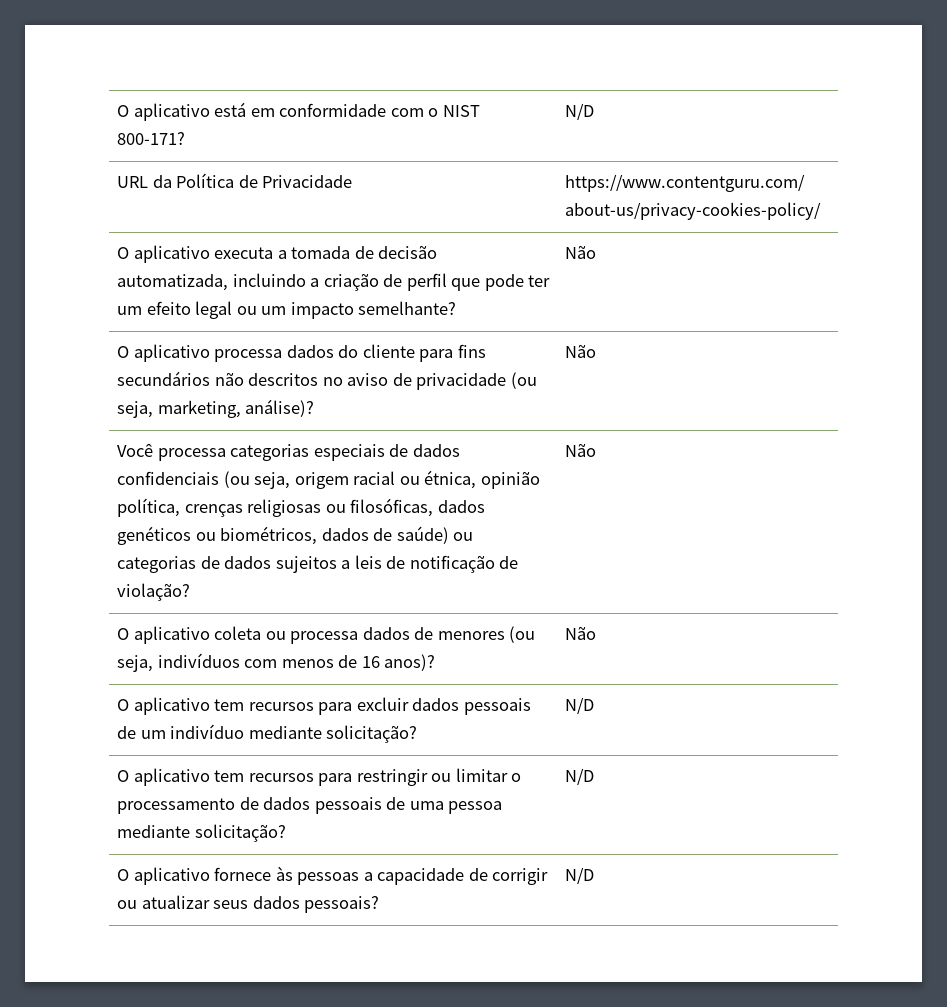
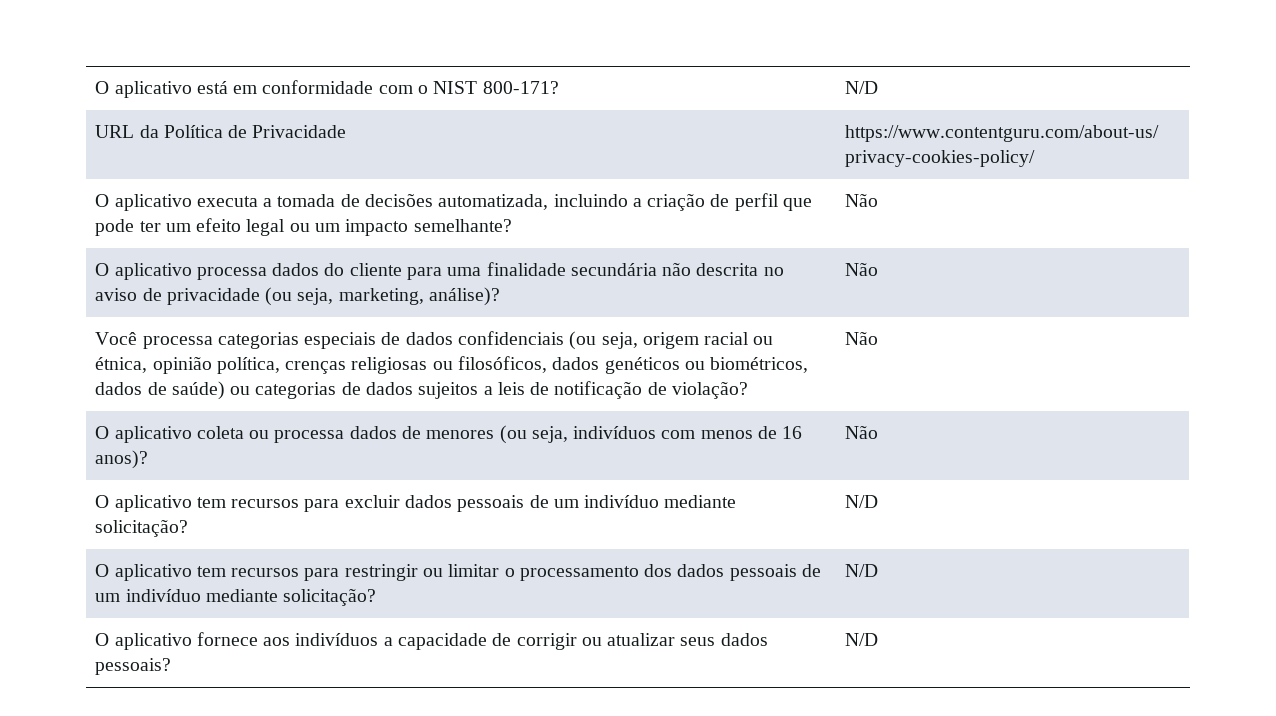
[378,245,438,259] decisão -> [364,194,433,207] decisões
[457,344,486,358] [117,371,319,386] fins secundários não descritos -> [447,262,759,276] uma finalidade secundária não descrita
[350,498,434,517] filosóficas, -> [457,356,547,373] filosóficos,
[239,797,503,814] de dados pessoais de uma pessoa -> [644,564,821,581] [95,589,201,602] dos dados pessoais de um indivíduo
[275,866,360,885] às pessoas -> [263,633,379,646] aos indivíduos

